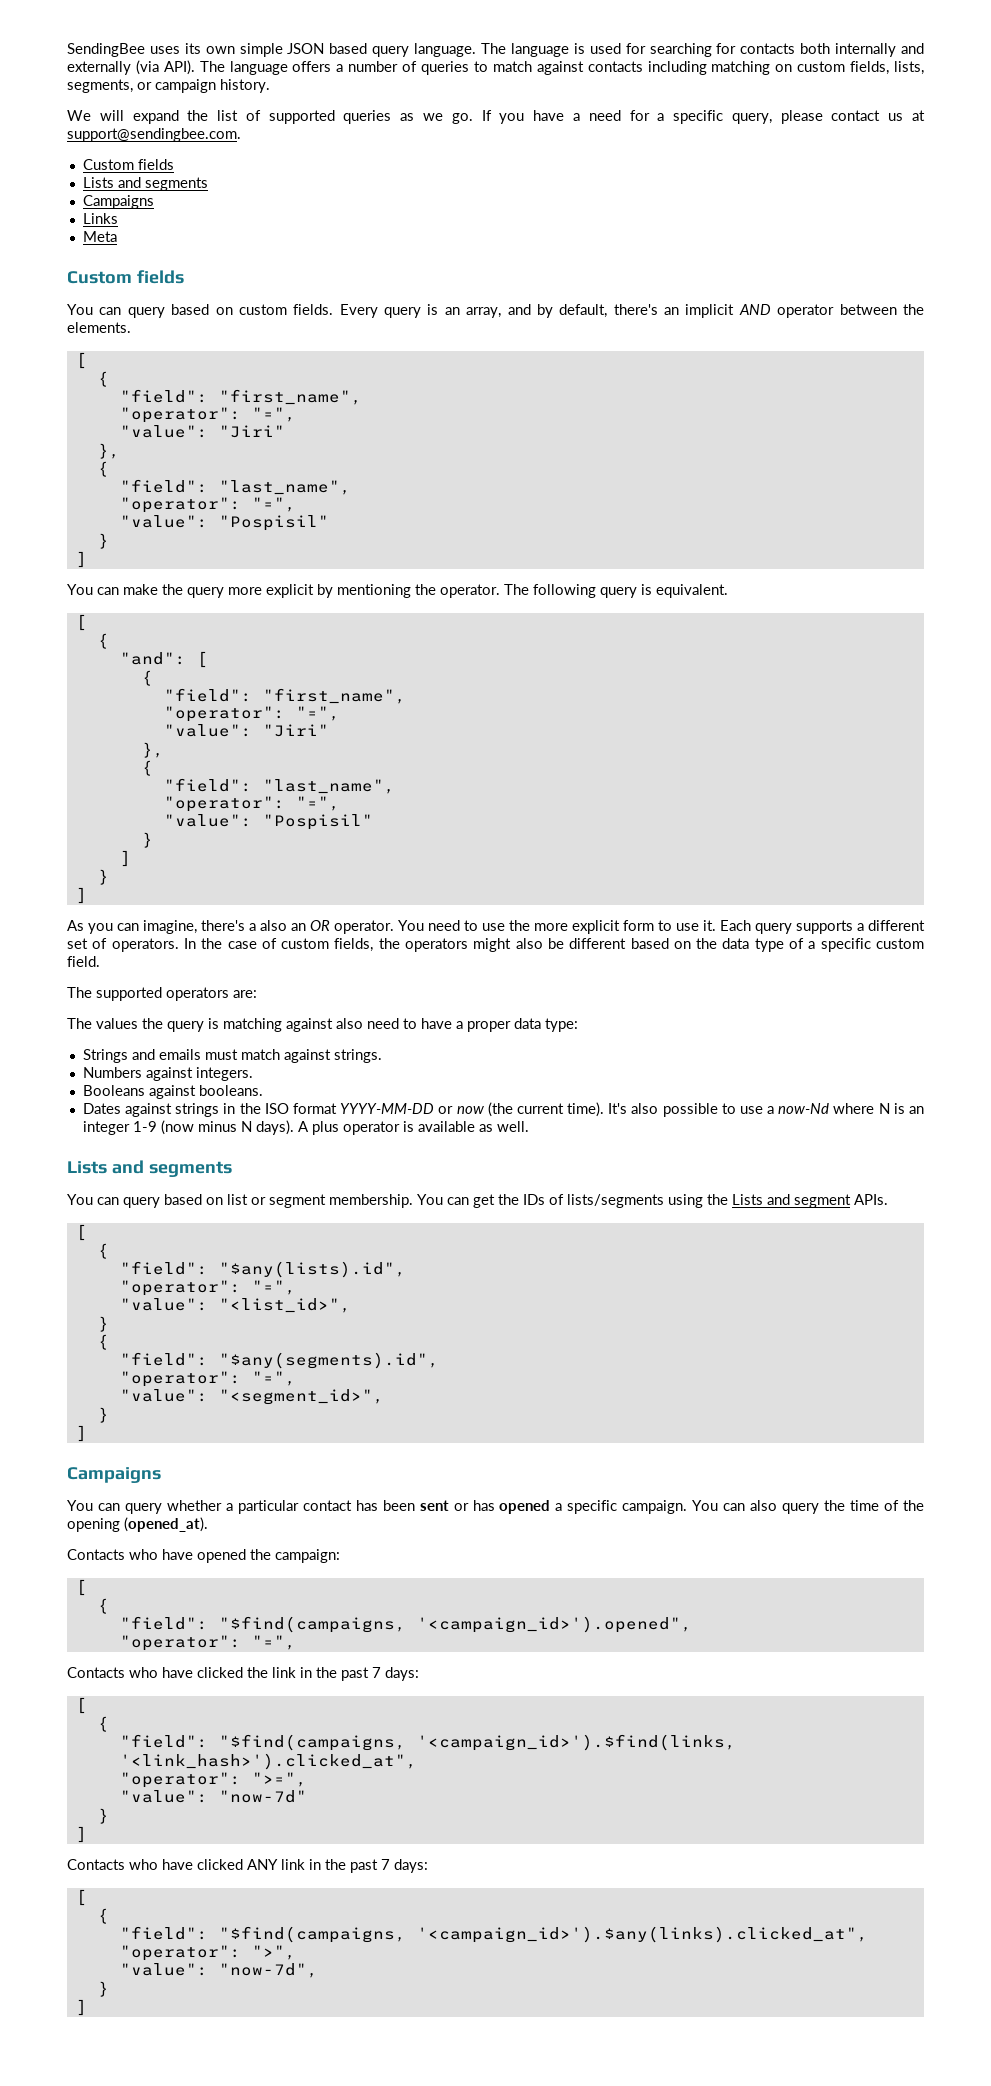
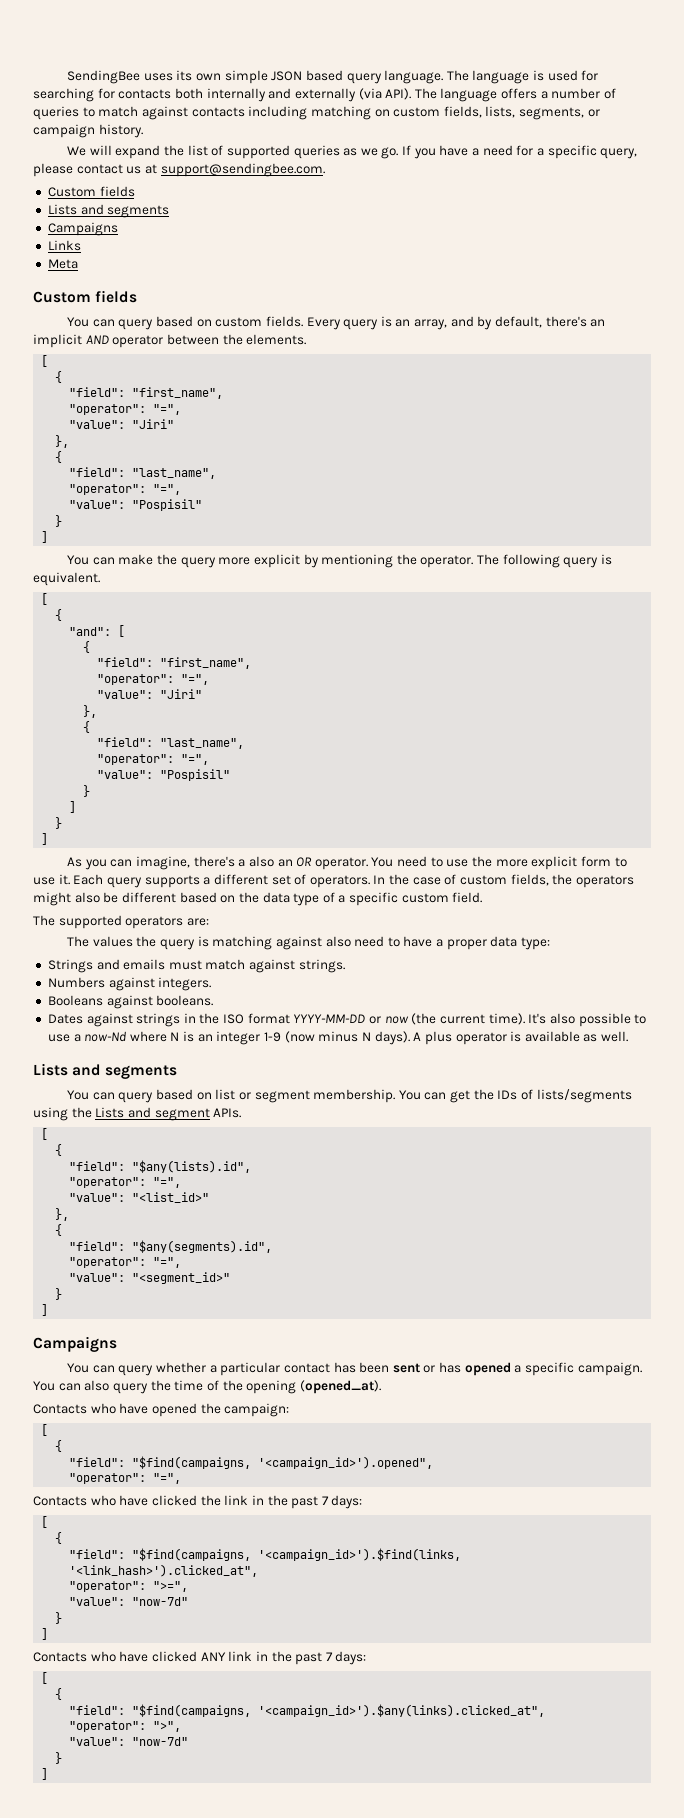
[218,1298,351,1313] [97,1316,109,1332] "<list_id>", // } -> [132,1192,210,1203] [55,1208,70,1221] "<list_id>" // },
[218,1389,384,1405] "<segment_id>", -> [132,1272,231,1284] "<segment_id>"
[218,1963,318,1978] "now-7d", -> [132,1737,189,1746] "now-7d"

